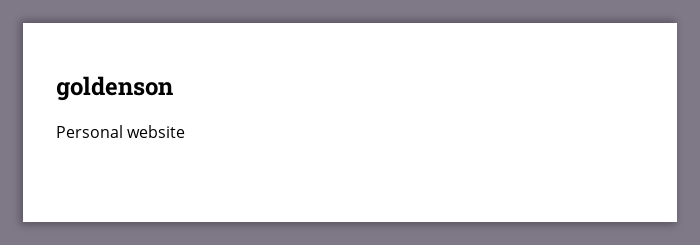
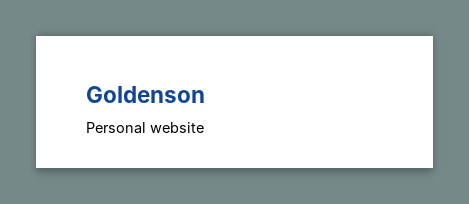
[56,76,173,101] goldenson -> [86,86,205,103] Goldenson

